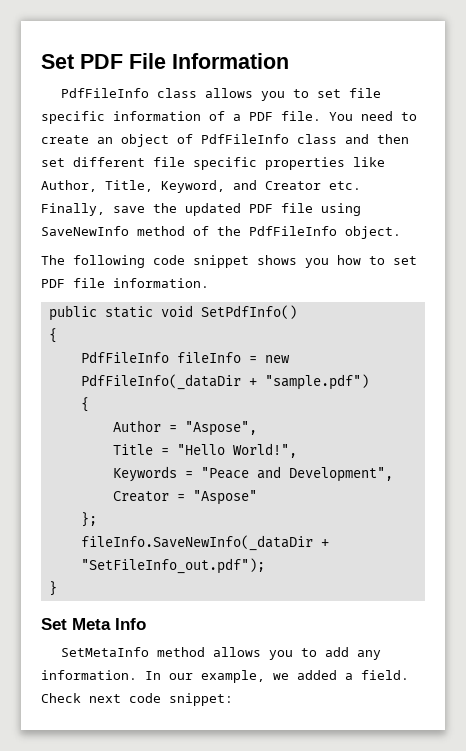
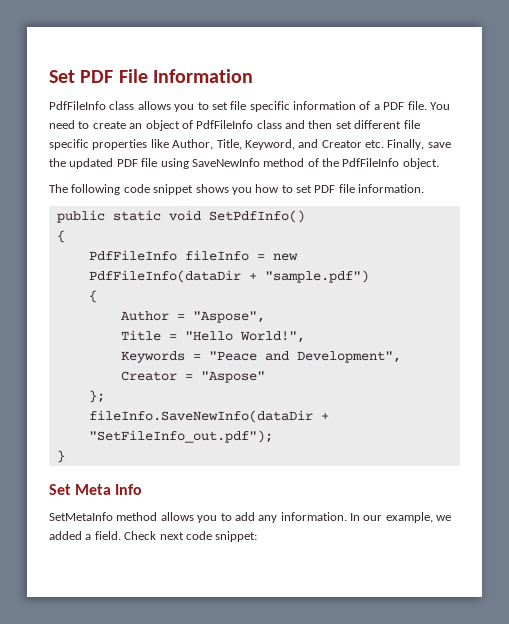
[80,374,241,390] PdfFileInfo(_dataDir -> [88,270,241,283] PdfFileInfo(dataDir
[80,535,313,551] fileInfo.SaveNewInfo(_dataDir -> [88,410,313,423] fileInfo.SaveNewInfo(dataDir

